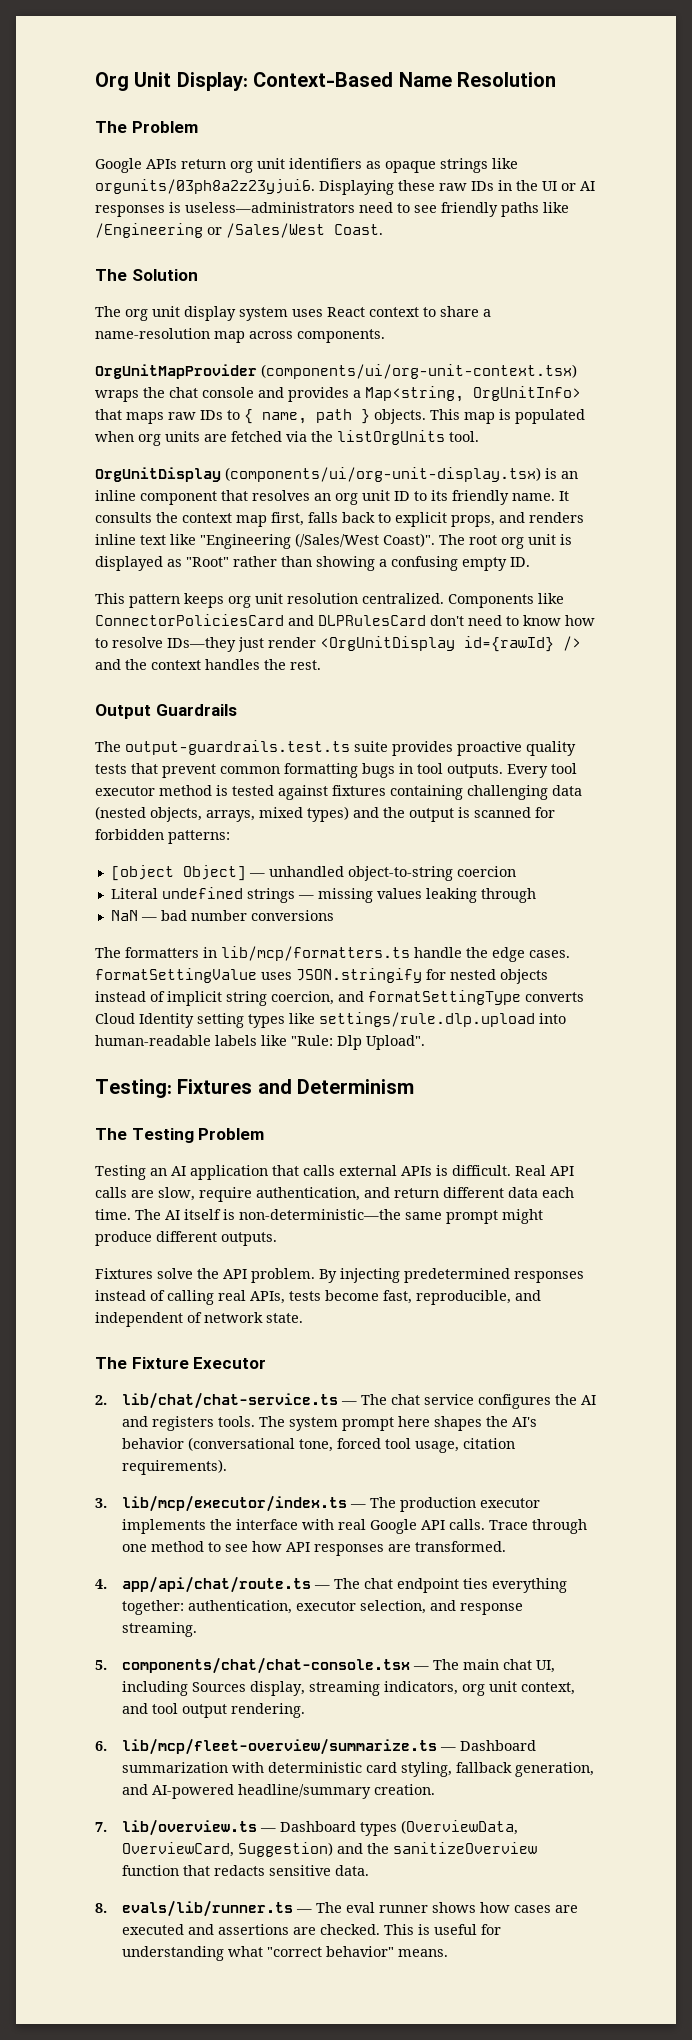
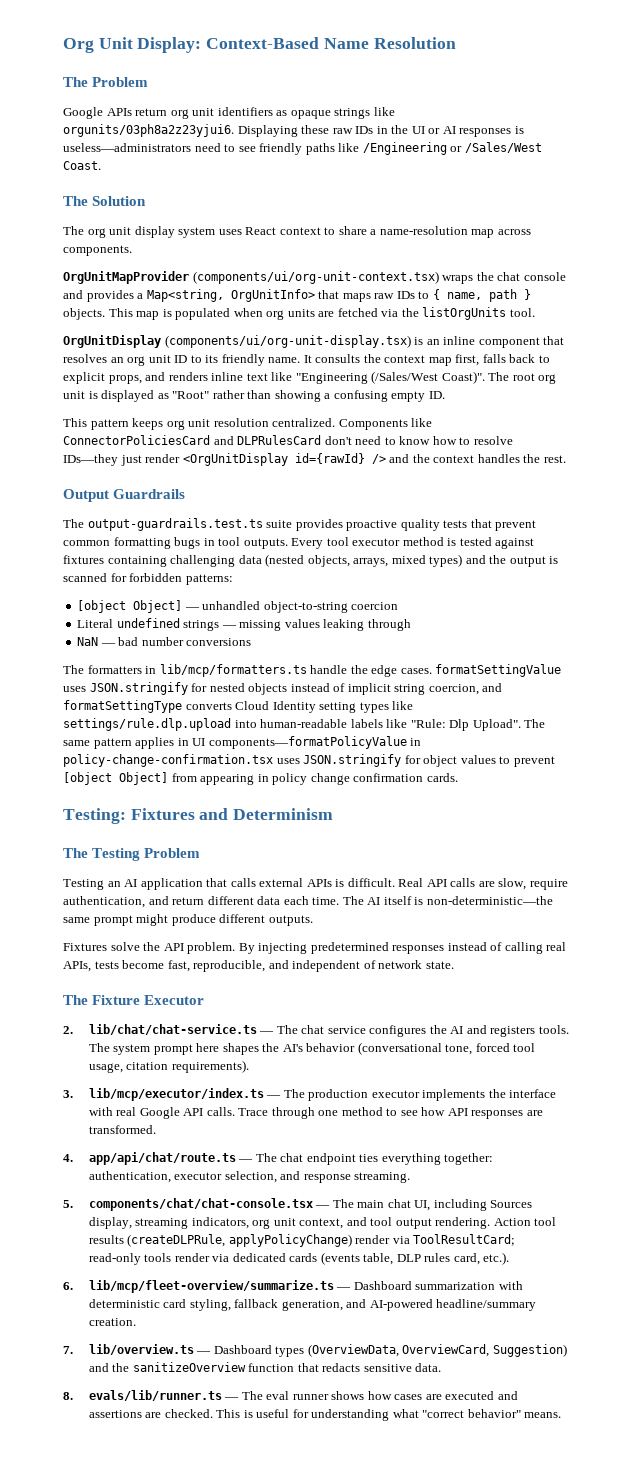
(425, 1042) none -> [524,719,546,728] [63,736,422,749] [63,754,555,767] [63,772,458,785] The same pattern applies in UI components—formatPolicyValue in policy-change-confirmation.tsx uses JSON.stringify for object values to prevent [object Object] from appearing in policy change confirmation cards.
(305, 1710) none -> [493,1217,557,1226] [88,1234,516,1247] [88,1252,510,1265] Action tool results (createDLPRule, applyPolicyChange) render via ToolResultCard; read-only tools render via dedicated cards (events table, DLP rules card, etc.).

